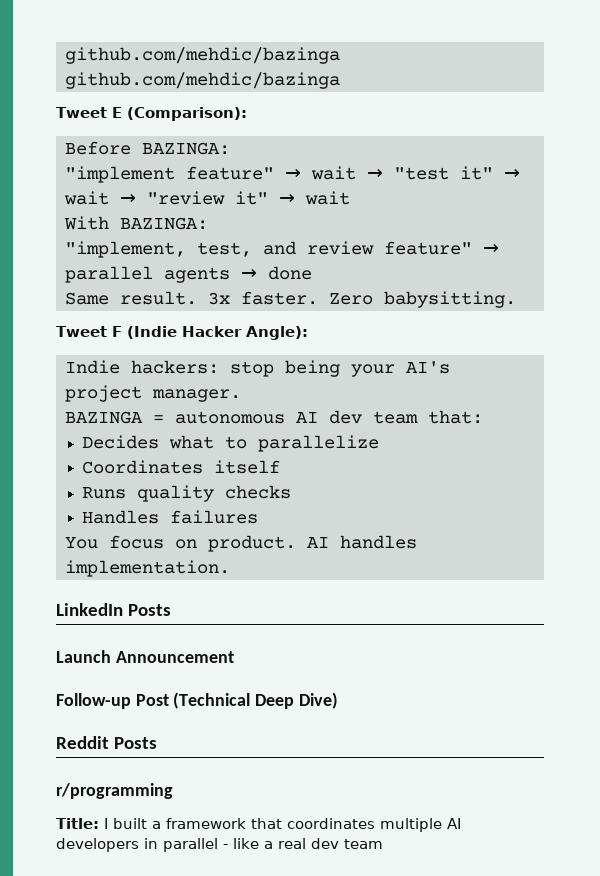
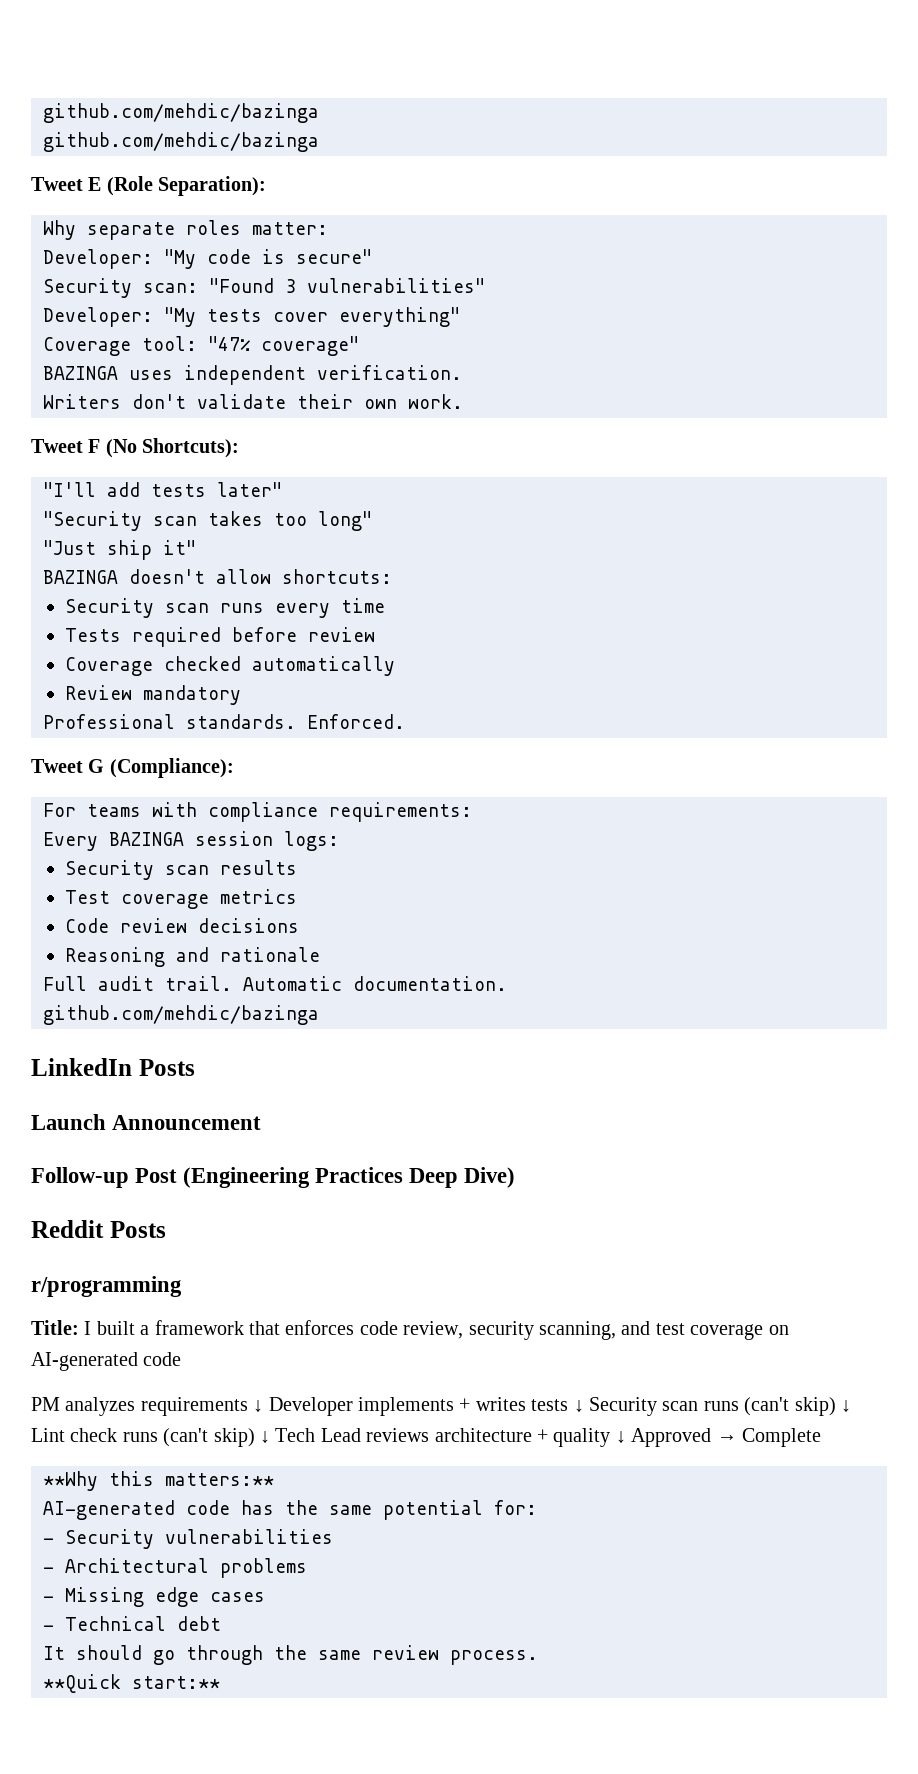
[126,107,247,121] [65,141,230,155] [65,166,520,183] [64,191,350,205] [64,216,208,230] [65,241,499,258] [65,266,312,283] [65,291,516,308] [56,326,308,340] [65,360,450,377] [65,385,241,402] [65,410,483,424] [81,435,379,452] [81,460,280,474] [81,485,291,502] [81,510,258,524] [65,535,417,552] [65,560,230,577] (Comparison): // Before BAZINGA: // "implement feature" → wait → "test it" → wait → "review it" → wait // With BAZINGA: // "implement, test, and review feature" → parallel agents → done // Same result. 3x faster. Zero babysitting. // Tweet F (Indie Hacker Angle): // Indie hackers: stop being your AI's project manager. // BAZINGA = autonomous AI dev team that: // Decides what to parallelize // Coordinates itself // Runs quality checks // Handles failures // You focus on product. AI handles implementation. -> [106,176,267,196] [43,220,328,240] [43,249,372,269] [43,278,485,298] [43,307,460,327] [43,336,359,356] [43,365,462,385] [43,394,463,409] [31,438,240,458] [43,482,282,497] [43,511,372,531] [43,540,196,560] [43,569,392,584] [65,598,385,618] [65,627,375,647] [65,656,395,676] [65,685,241,705] [43,714,405,729] [31,758,234,778] [43,802,472,822] [43,831,339,851] [65,860,297,880] [65,889,297,909] [65,918,299,933] [65,947,320,967] [43,976,507,991] [43,1005,319,1025] (Role Separation): // Why separate roles matter: // Developer: "My code is secure" // Security scan: "Found 3 vulnerabilities" // Developer: "My tests cover everything" // Coverage tool: "47% coverage" // BAZINGA uses independent verification. // Writers don't validate their own work. // Tweet F (No Shortcuts): // "I'll add tests later" // "Security scan takes too long" // "Just ship it" // BAZINGA doesn't allow shortcuts: // Security scan runs every time // Tests required before review // Coverage checked automatically // Review mandatory // Professional standards. Enforced. // Tweet G (Compliance): // For teams with compliance requirements: // Every BAZINGA session logs: // Security scan results // Test coverage metrics // Code review decisions // Reasoning and rationale // Full audit trail. Automatic documentation. // github.com/mehdic/bazinga
[173,692,251,709] (Technical -> [183,1167,404,1188] (Engineering Practices
[287,818,461,832] [56,838,383,852] coordinates multiple AI developers in parallel - like a real dev team -> [285,1320,789,1340] [31,1352,182,1371] [31,1397,851,1416] [31,1428,821,1447] [43,1471,274,1491] [43,1500,537,1520] [43,1529,333,1549] [43,1558,307,1578] [43,1587,265,1607] [43,1616,221,1631] [43,1645,538,1665] [43,1674,220,1693] enforces code review, security scanning, and test coverage on AI-generated code // PM analyzes requirements ↓ Developer implements + writes tests ↓ Security scan runs (can't skip) ↓ Lint check runs (can't skip) ↓ Tech Lead reviews architecture + quality ↓ Approved → Complete // **Why this matters:** // AI-generated code has the same potential for: // - Security vulnerabilities // - Architectural problems // - Missing edge cases // - Technical debt // It should go through the same review process. // **Quick start:**

